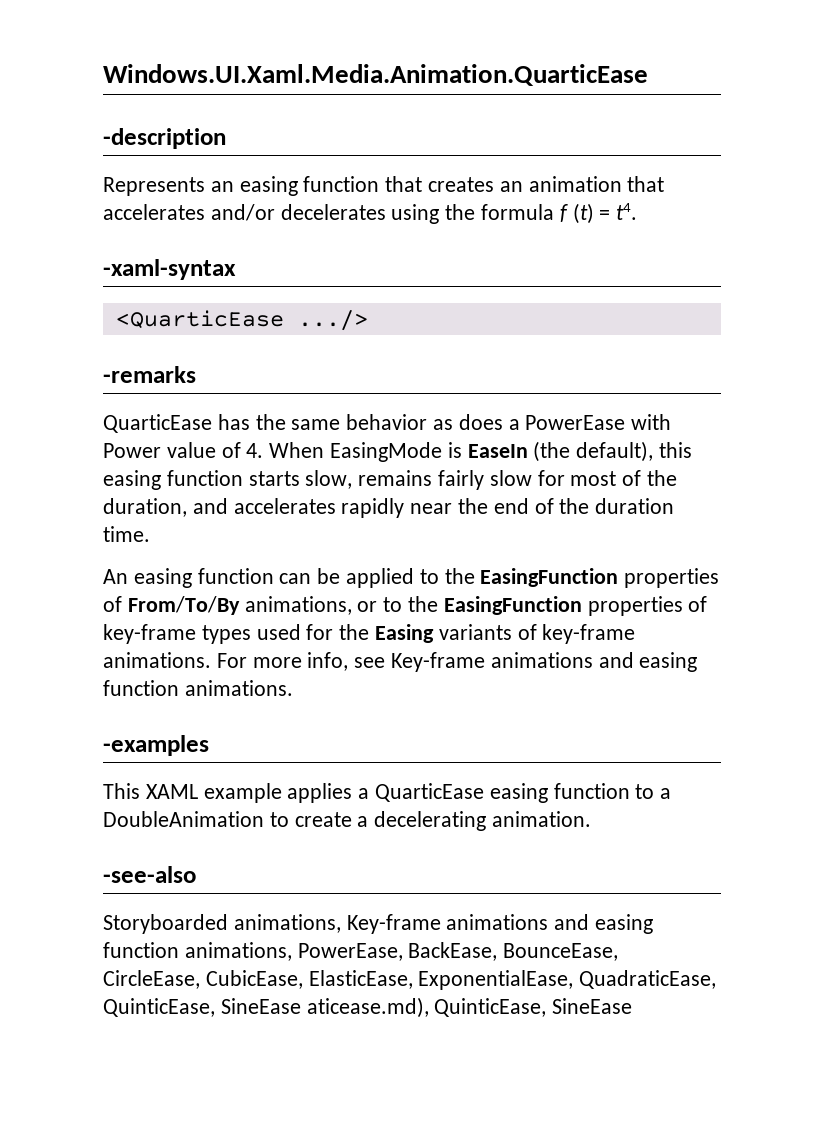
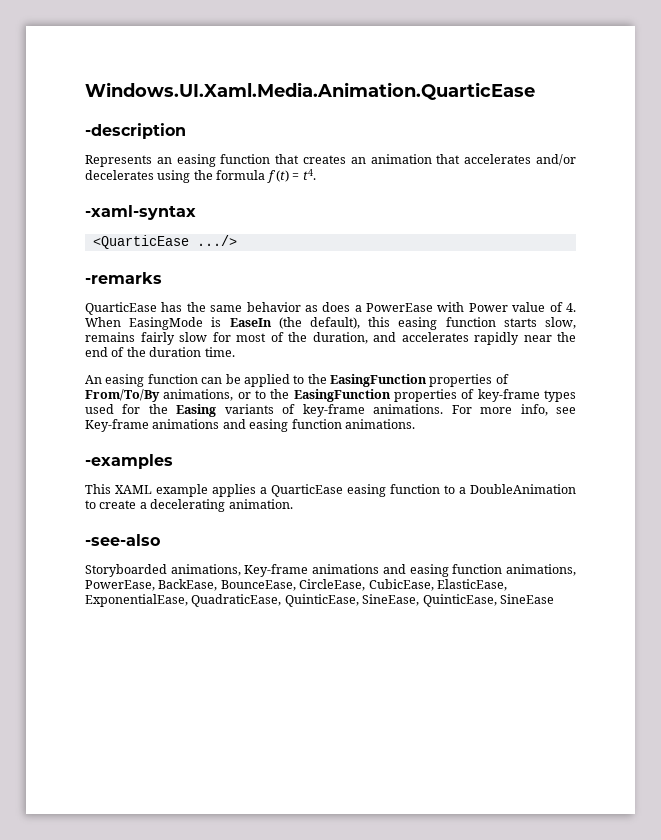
[220,997,429,1018] SineEase aticease.md), -> [362,594,420,606] SineEase,

